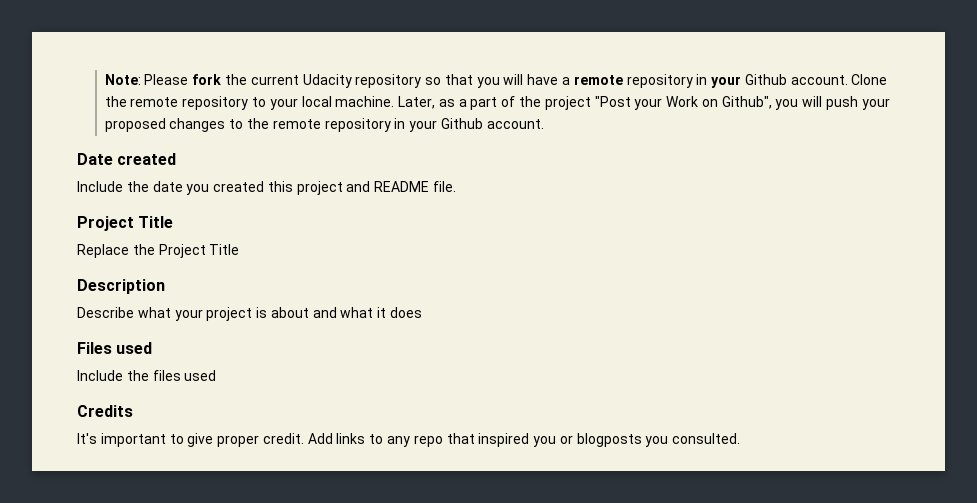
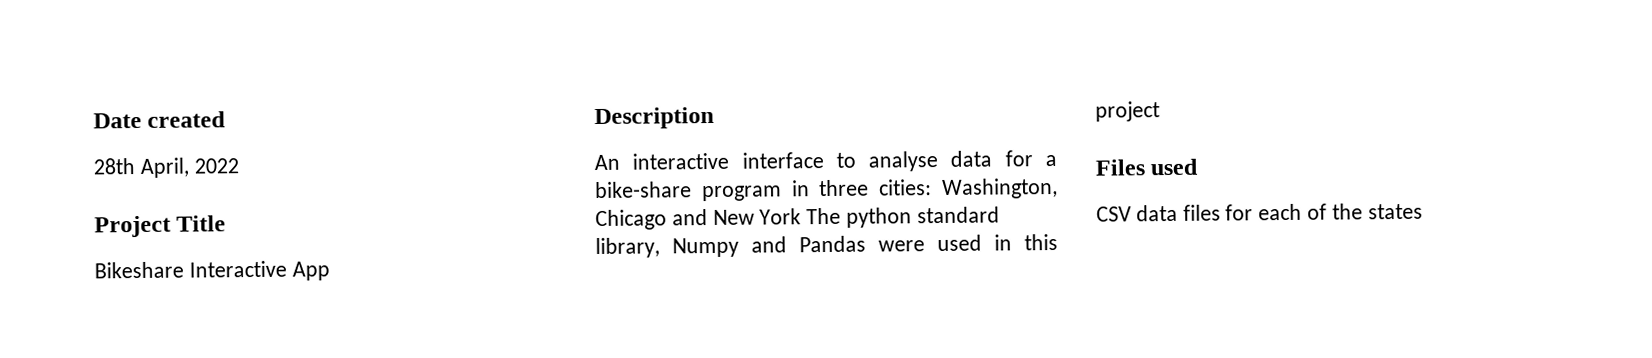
[104,74,888,88] [104,96,890,110] [104,118,544,132] [77,153,177,165] [77,181,457,195] [77,216,174,231] [77,244,240,258] [77,279,165,294] [77,307,423,321] [77,342,153,354] [77,370,217,381] [77,405,133,417] [77,433,741,447] Note: Please fork the current Udacity repository so that you will have a remote repository in your Github account. Clone the remote repository to your local machine. Later, as a part of the project "Post your Work on Github", you will push your proposed changes to the remote repository in your Github account. // Date created // Include the date you created this project and README file. // Project Title // Replace the Project Title // Description // Describe what your project is about and what it does // Files used // Include the files used // Credits // It's important to give proper credit. Add links to any repo that inspired you or blogposts you consulted. -> [93,111,227,129] [93,157,239,178] [94,215,227,238] [94,260,330,281] [594,106,714,130] [594,150,1057,172] [595,177,1058,202] [595,206,1000,231] [595,233,1058,259] [1095,101,1160,122] [1095,158,1199,176] [1096,203,1423,222] Date created // 28th April, 2022 // Project Title // Bikeshare Interactive App // Description // An interactive interface to analyse data for a bike-share program in three cities: Washington, Chicago and New York The python standard library, Numpy and Pandas were used in this project // Files used // CSV data files for each of the states

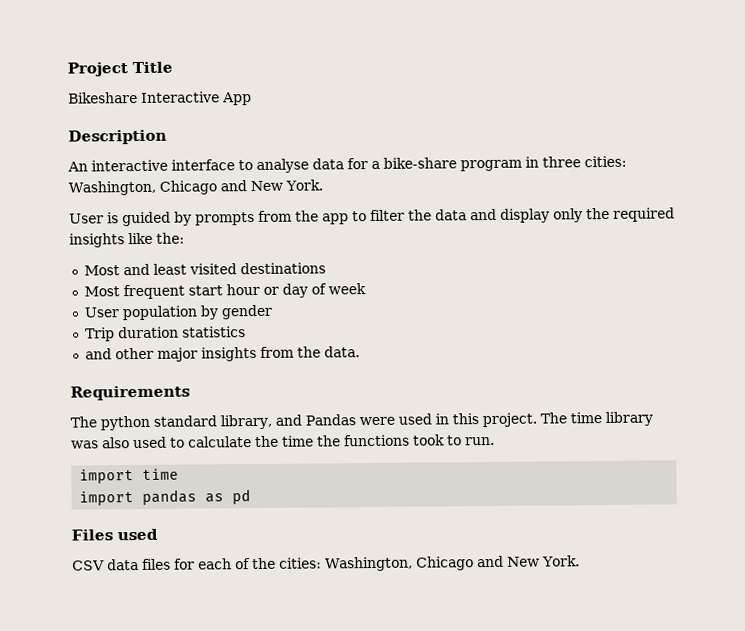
[93,111,227,129] [93,157,239,178] Date created // 28th April, 2022 // -> (67, 69) none
[759,208,802,225] York -> [284,179,323,191] [69,207,675,227] [69,232,185,248] [83,262,326,276] [83,283,366,300] [83,304,273,321] [84,326,246,342] [84,346,360,362] [70,385,190,401] York. // User is guided by prompts from the app to filter the data and display only the required insights like the: // Most and least visited destinations // Most frequent start hour or day of week // User population by gender // Trip duration statistics // and other major insights from the data. // Requirements //
[672,237,739,258] Numpy -> (272, 422) none
[1095,101,1160,122] project -> [481,411,653,428] [71,434,495,449] [79,468,180,484] [79,489,252,506] project. The time library was also used to calculate the time the functions took to run. // import time // import pandas as pd
[1367,203,1423,220] states -> [279,555,580,572] cities: Washington, Chicago and New York.

